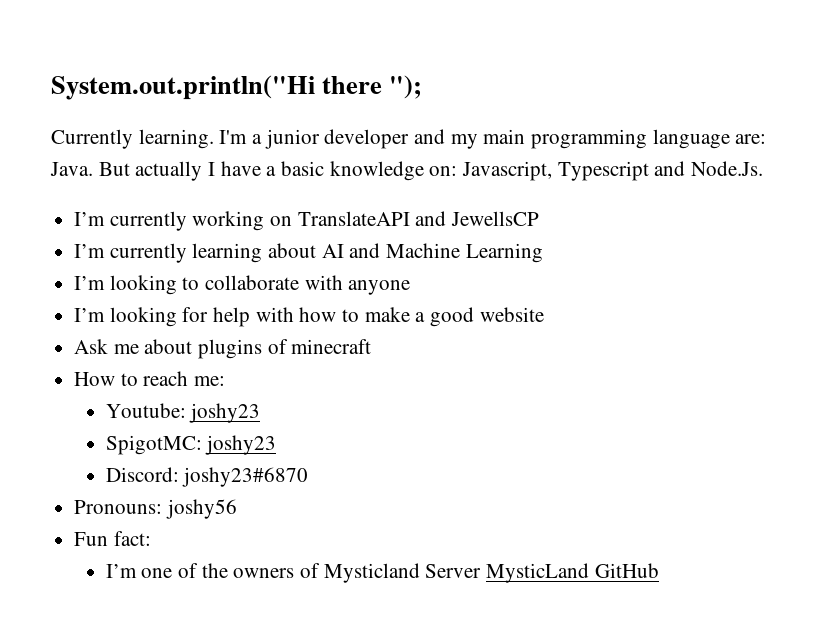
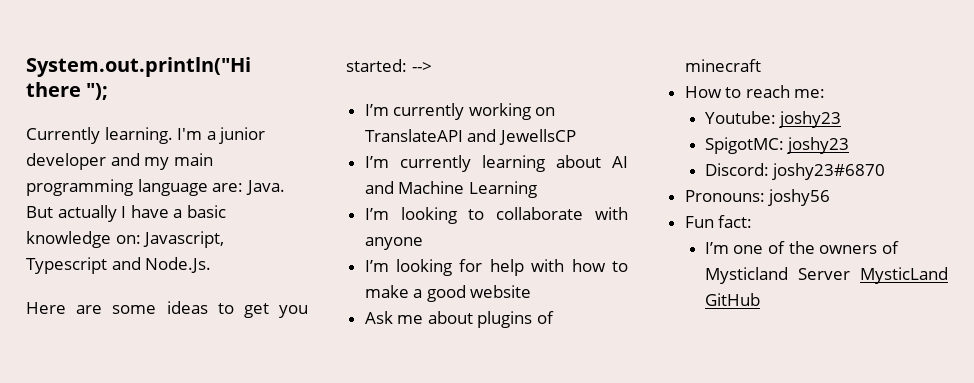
(764, 168) none -> [26,301,308,318] [346,59,432,72] // Here are some ideas to get you started: -->

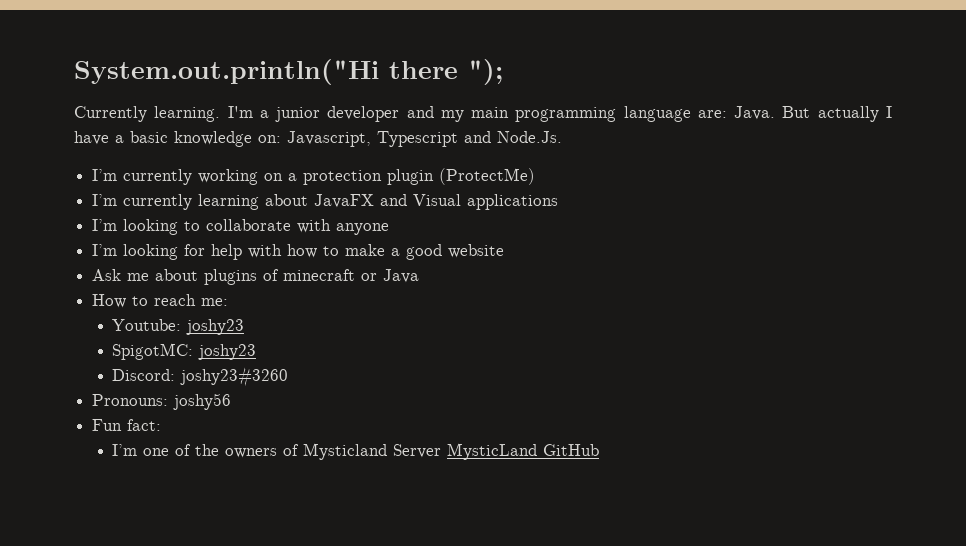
[26,301,308,318] [346,59,432,72] // Here are some ideas to get you started: --> -> (562, 137) none
[364,129,576,145] TranslateAPI and JewellsCP -> [288,168,536,185] a protection plugin (ProtectMe)
[612,156,628,168] [364,181,537,198] AI and Machine Learning -> [314,194,559,210] JavaFX and Visual applications
(761, 65) none -> [361,269,420,283] or Java
[772,163,886,180] joshy23#6870 -> [180,367,289,387] joshy23#3260

